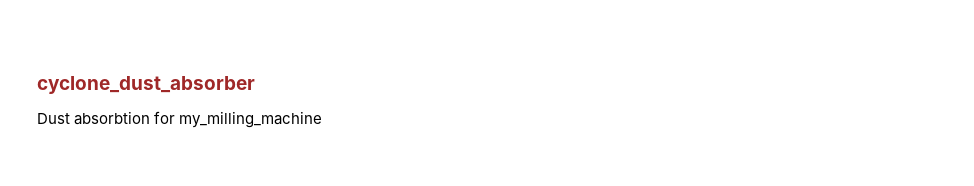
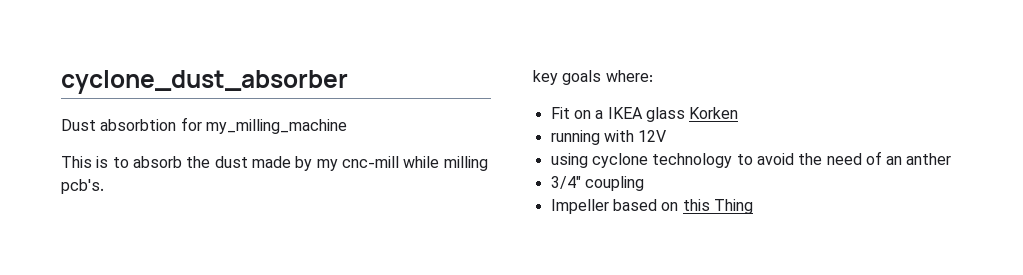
(323, 119) none -> [61,156,488,171] [61,179,104,194] [533,70,653,85] [550,107,739,122] [550,130,667,145] [550,151,952,168] [550,176,644,191] [550,199,753,214] // This is to absorb the dust made by my cnc-mill while milling pcb's. // key goals where: // Fit on a IKEA glass Korken // running with 12V // using cyclone technology to avoid the need of an anther // 3/4" coupling // Impeller based on this Thing

